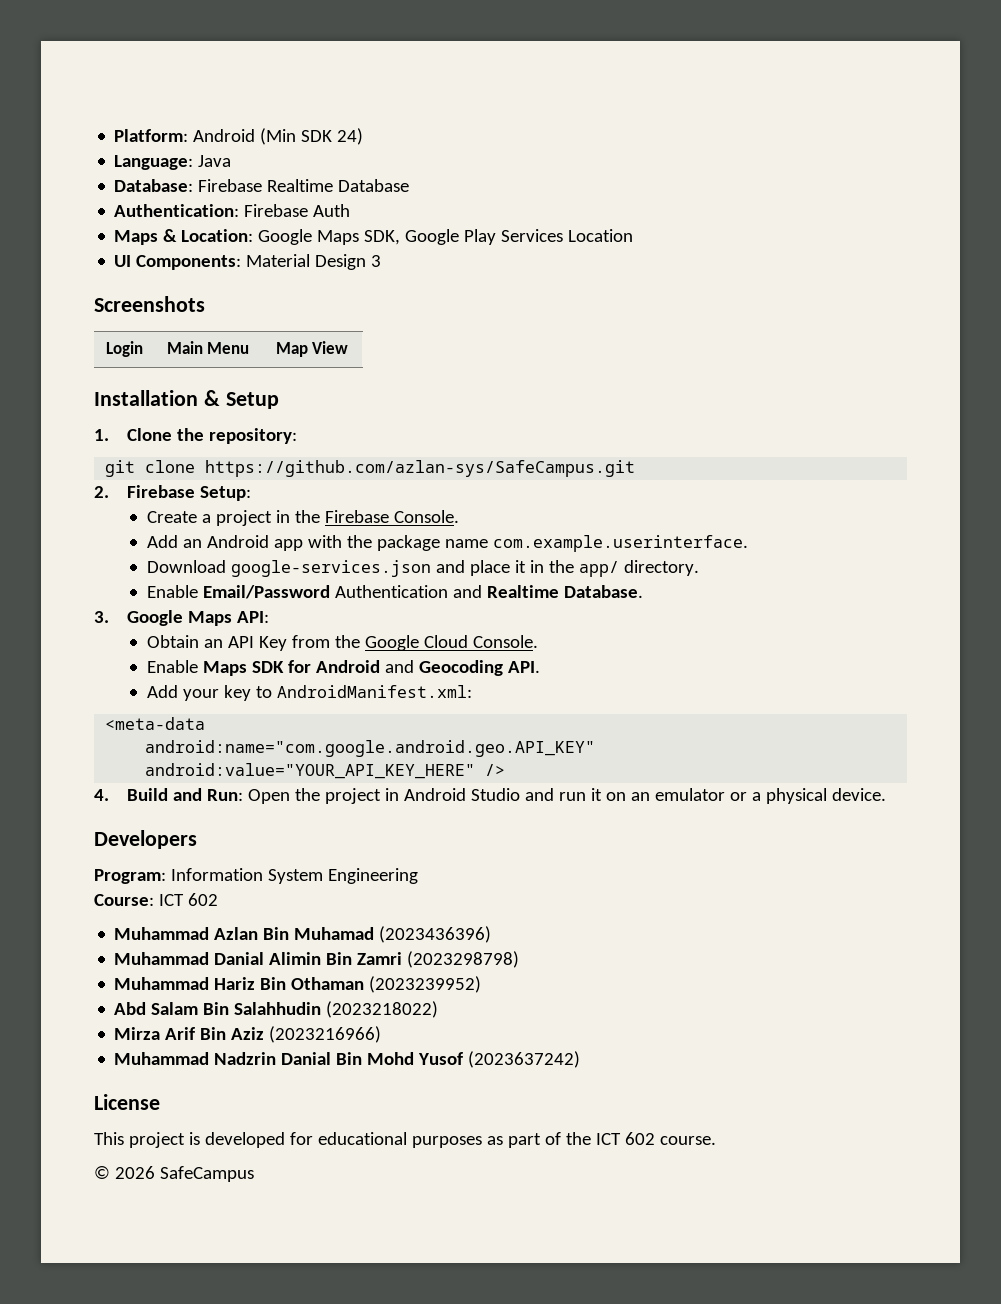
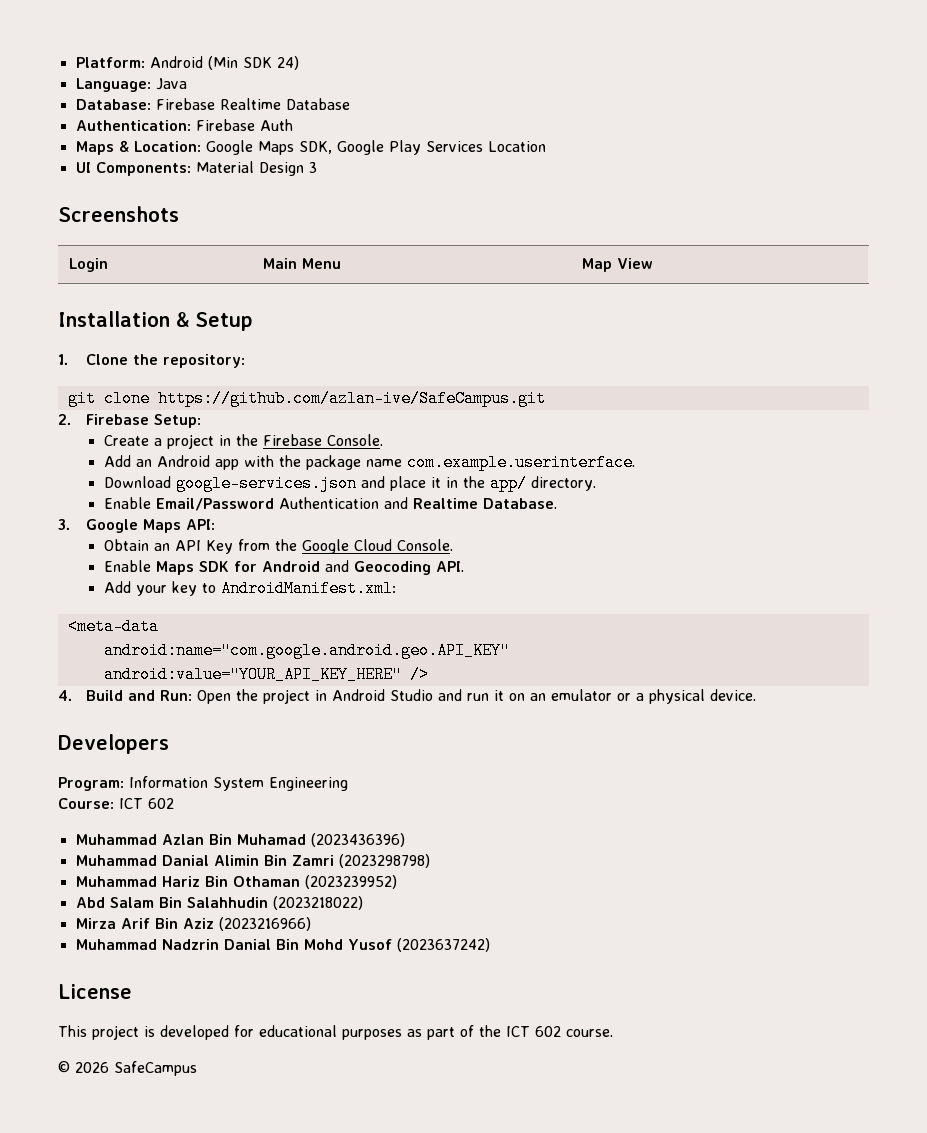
[205,460,636,477] https://github.com/azlan-sys/SafeCampus.git -> [157,390,546,407] https://github.com/azlan-ive/SafeCampus.git

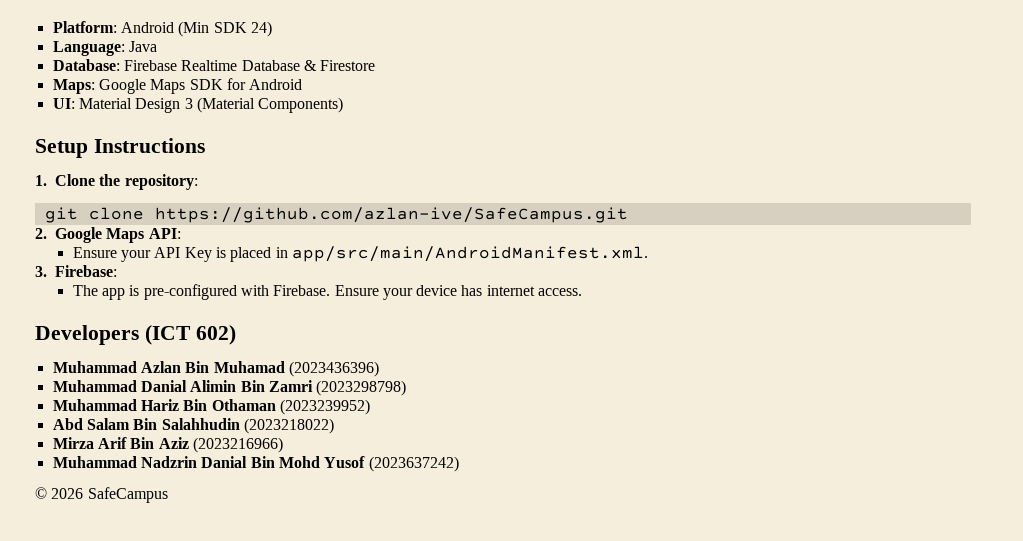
[75,119,293,131] [75,140,546,155] [75,161,317,176] [58,206,179,222] [68,258,108,272] [262,258,341,269] [581,258,653,272] [58,311,189,327] // Authentication: Firebase Auth // Maps & Location: Google Maps SDK, Google Play Services Location // UI Components: Material Design 3 // Screenshots // Login | Main Menu | Map View // Installation & -> [303,60,376,71] [52,78,303,94] [52,97,344,113] & Firestore // Maps: Google Maps SDK for Android // UI: Material Design 3 (Material Components) //
(253, 321) none -> [93,138,205,153] Instructions
[85,414,201,428] [103,434,383,449] [103,454,635,471] [103,475,596,492] [103,497,557,511] [58,519,215,533] [103,539,453,554] [103,560,464,575] [103,580,396,597] [67,618,159,635] [103,642,510,659] [103,666,429,683] [58,689,756,704] [58,734,169,754] [58,776,348,791] [58,798,174,809] Firebase Setup: // Create a project in the Firebase Console. // Add an Android app with the package name com.example.userinterface. // Download google-services.json and place it in the app/ directory. // Enable Email/Password Authentication and Realtime Database. // 3. Google Maps API: // Obtain an API Key from the Google Cloud Console. // Enable Maps SDK for Android and Geocoding API. // Add your key to AndroidManifest.xml: // <meta-data // android:name="com.google.android.geo.API_KEY" // android:value="YOUR_API_KEY_HERE" /> // 4. Build and Run: Open the project in Android Studio and run it on an emulator or a physical device. // Developers // Program: Information System Engineering // Course: ICT 602 -> [55,227,181,243] [72,246,648,262] [35,265,118,277] [72,284,583,300] [35,325,236,345] Google Maps API: // Ensure your API Key is placed in app/src/main/AndroidManifest.xml. // 3. Firebase: // The app is pre-configured with Firebase. Ensure your device has internet access. // Developers (ICT 602)
[58,984,132,999] [58,1025,613,1040] // License // This project is developed for educational purposes as part of the ICT 602 course. -> (459, 464) none

